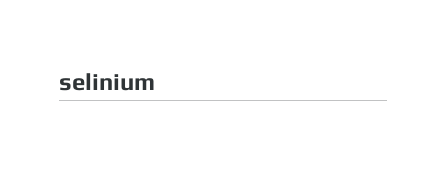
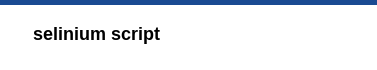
(155, 82) none -> [111,27,160,44] script

